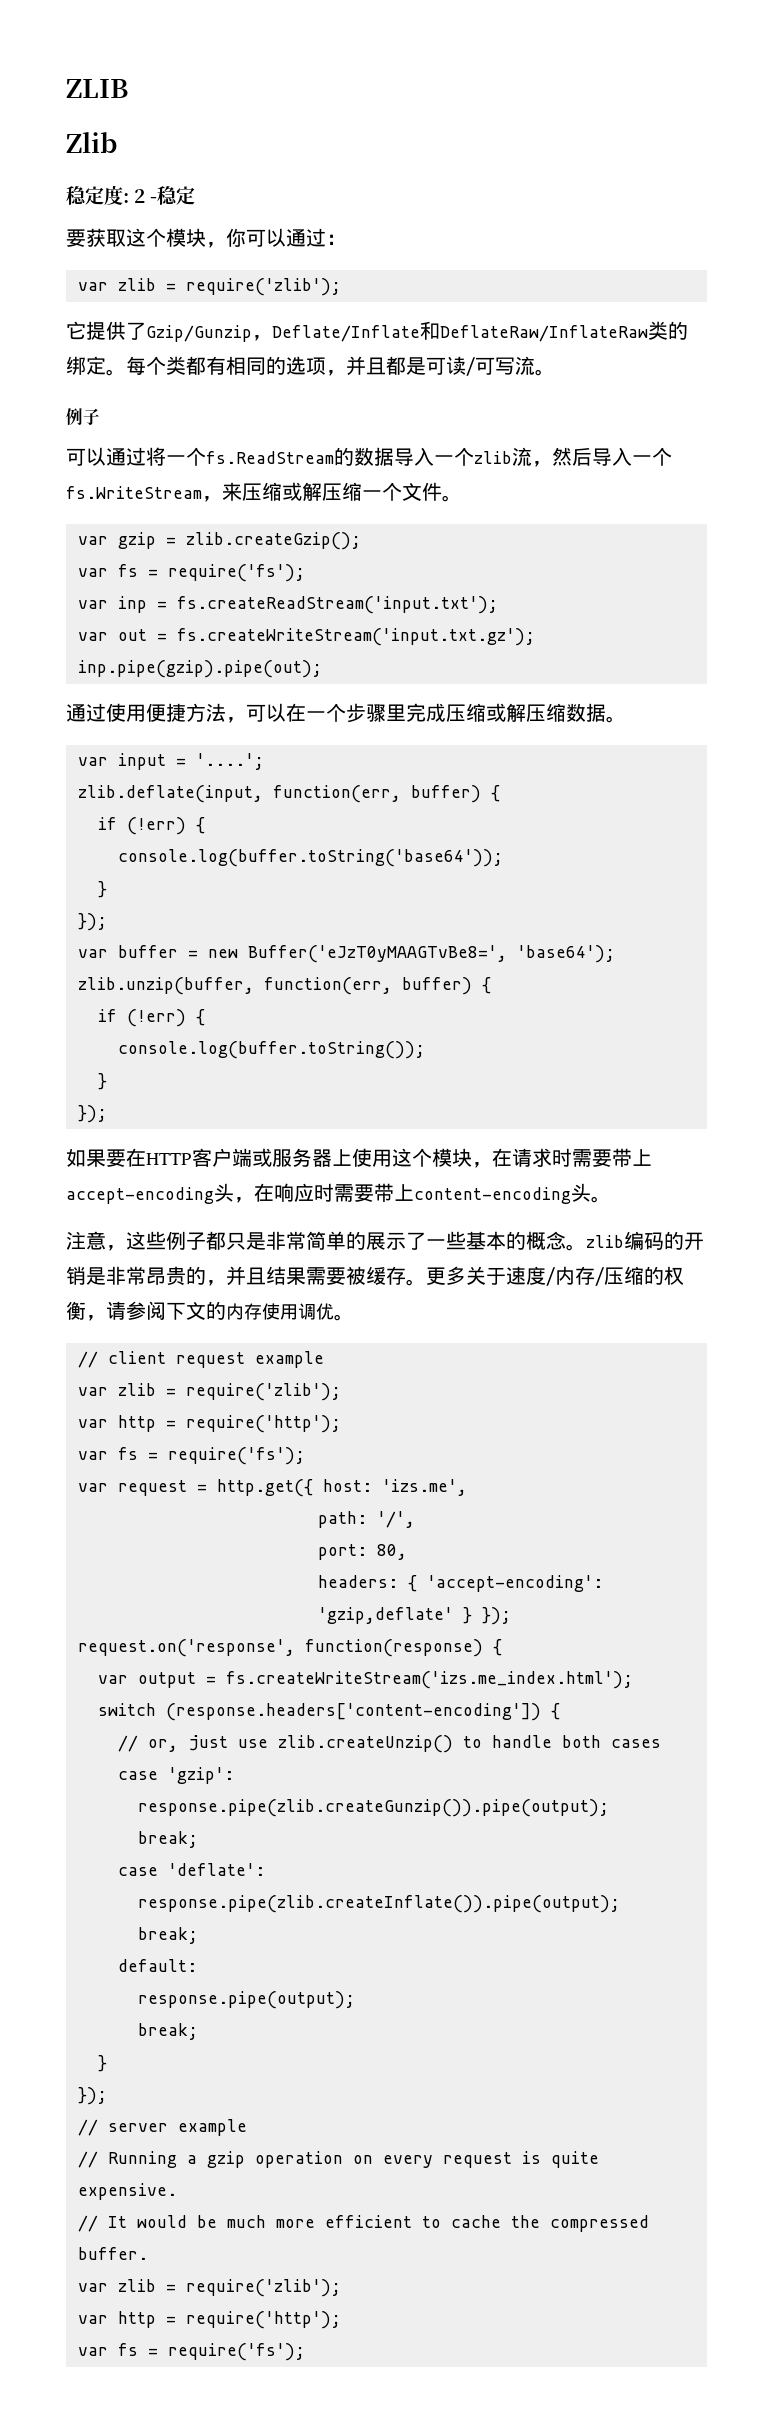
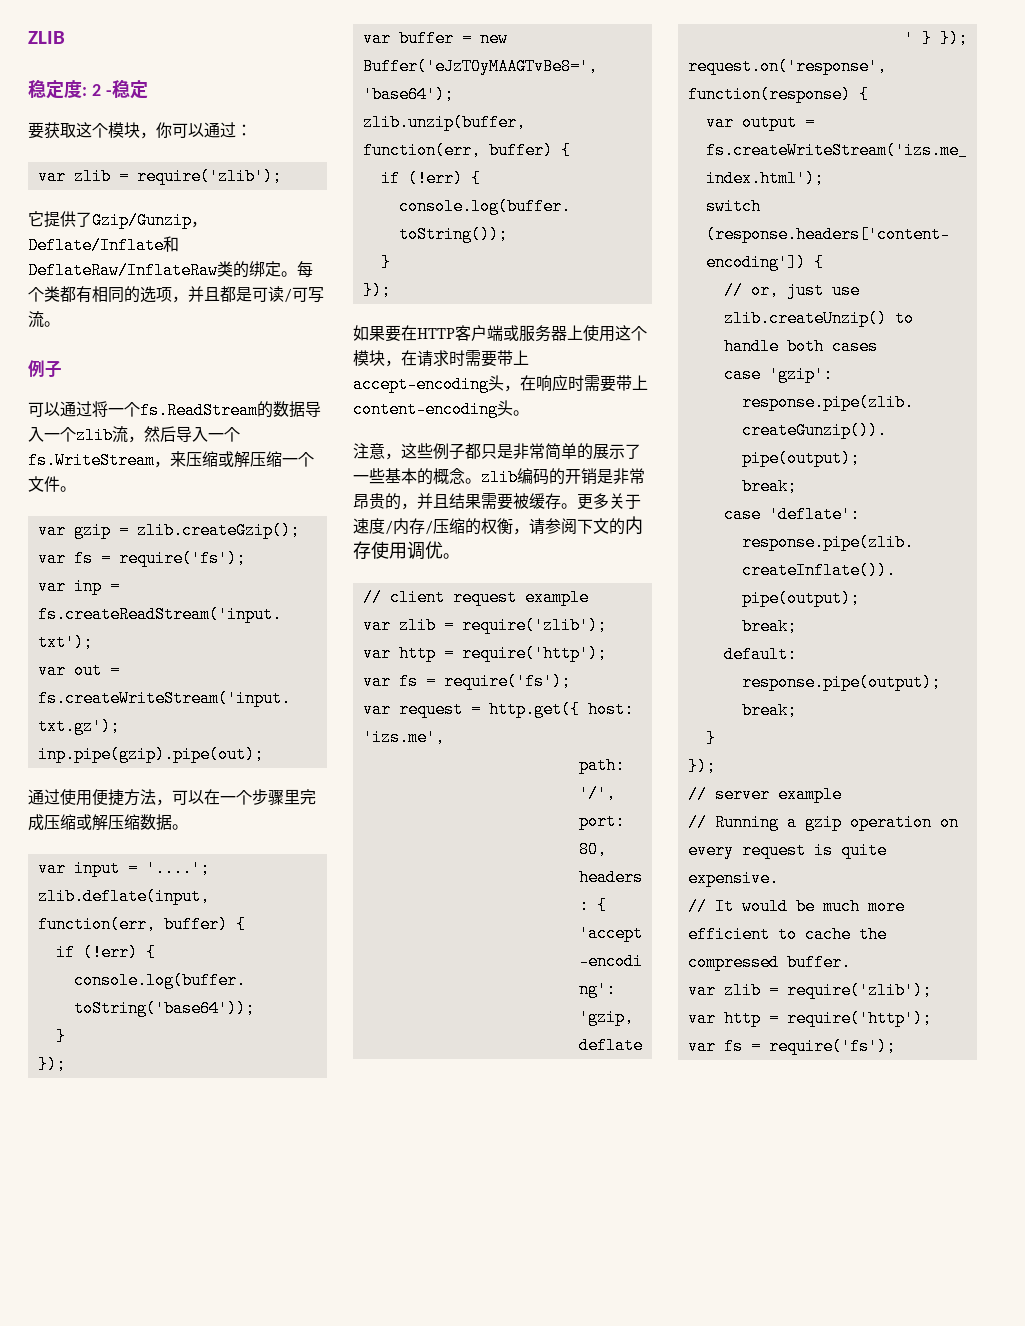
[66,132,117,153] // Zlib -> (65, 37) none

